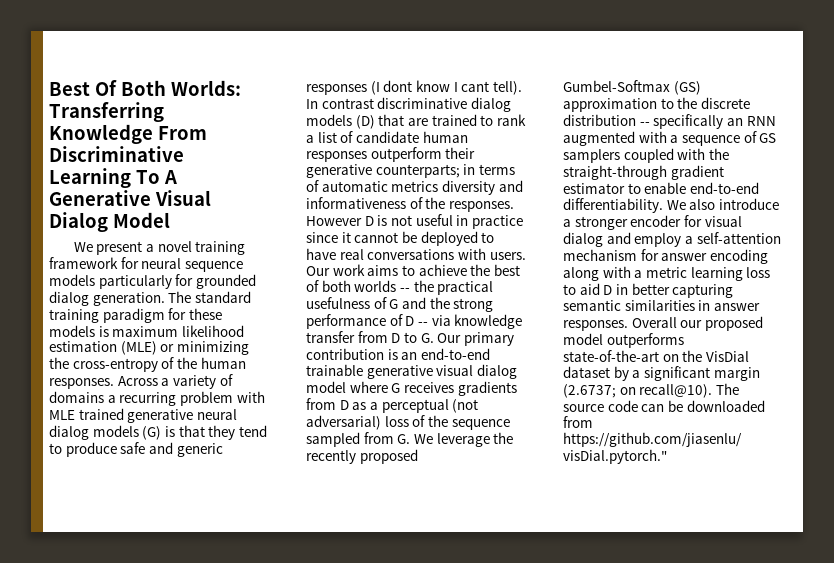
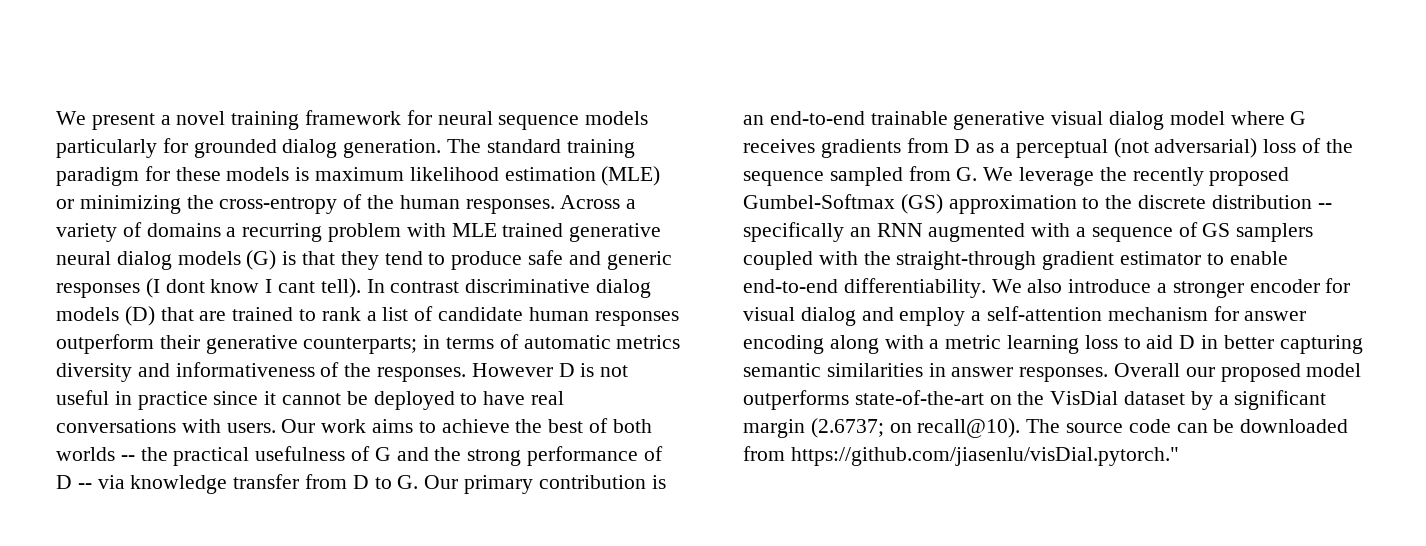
[49,80,241,96] [49,102,164,122] [49,124,207,144] [49,146,184,162] [49,168,177,188] [49,190,211,206] [49,212,170,232] Best Of Both Worlds: Transferring Knowledge From Discriminative Learning To A Generative Visual Dialog Model // -> (56, 118) none

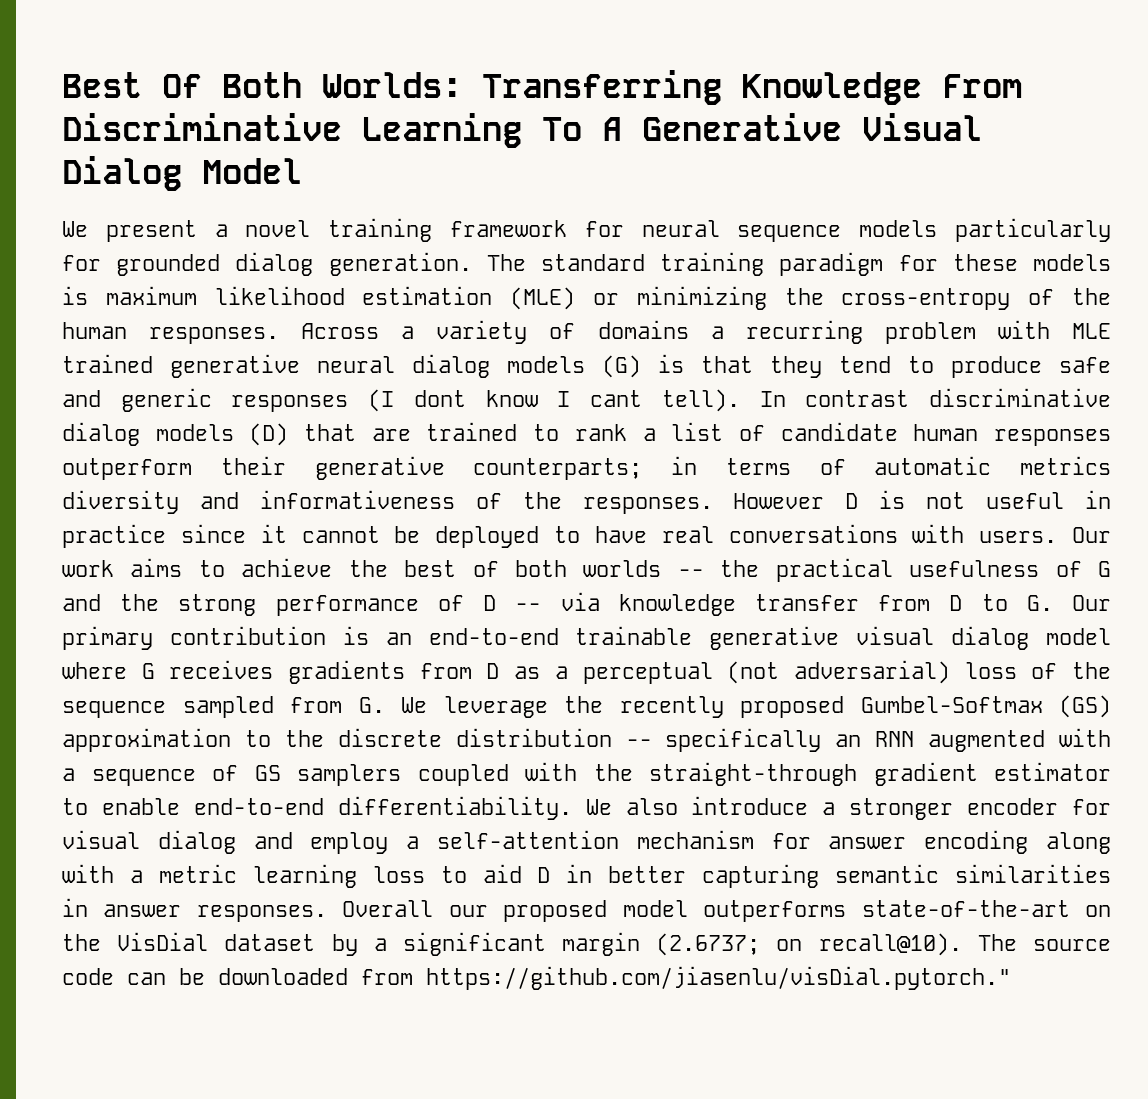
(56, 118) none -> [62,70,1022,105] [62,113,982,148] [62,156,302,191] Best Of Both Worlds: Transferring Knowledge From Discriminative Learning To A Generative Visual Dialog Model //

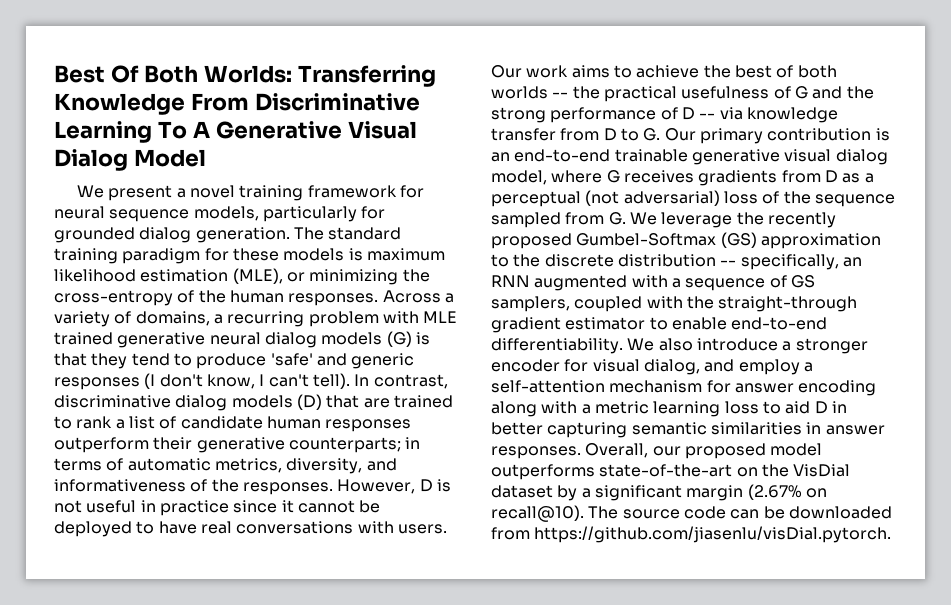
[859,220,938,237] models -> [193,206,259,221] models,
[510,287,576,310] (MLE) -> [232,268,283,284] (MLE),
[597,320,689,339] domains -> [135,311,210,326] domains,
[1059,357,1111,373] safe -> [270,353,313,366] 'safe'
[413,390,643,407] dont know I cant -> [159,374,309,389] don't know, I can't
[805,390,910,407] contrast -> [373,374,448,389] contrast,
[1020,456,1111,475] [62,490,179,514] metrics diversity -> [214,458,363,474] metrics, diversity,
[733,493,825,509] However -> [337,479,416,494] However,
[1046,628,1112,645] model -> [491,170,547,185] model,
[665,728,822,752] specifically -> [740,254,839,270] specifically,
[297,764,401,786] samplers -> [491,296,570,312] samplers,
[157,830,236,854] dialog -> [643,359,700,375] dialog,
[342,900,434,917] Overall -> [585,443,649,458] Overall,
[656,933,761,956] (2.6737; -> [747,484,802,500] (2.67%
[426,966,1011,990] https://github.com/jiasenlu/visDial.pytorch." -> [534,526,892,543] https://github.com/jiasenlu/visDial.pytorch.

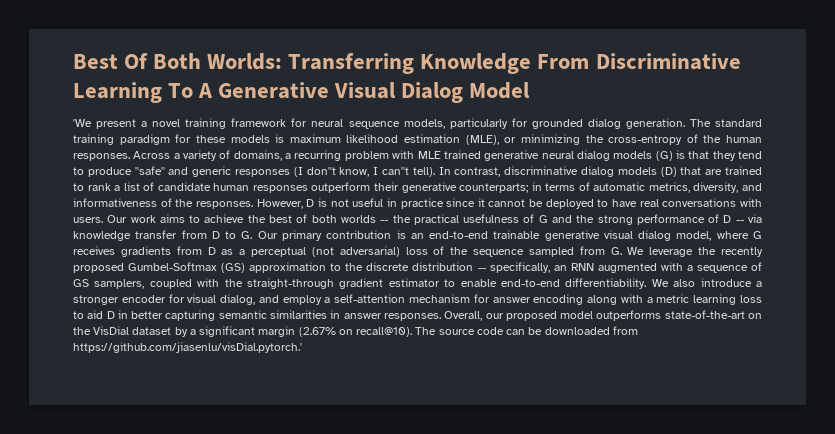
[77,185,105,198] We -> [73,119,92,127] 'We
[270,353,313,366] 'safe' -> [134,166,165,175] ''safe''
[159,374,203,387] don't -> [306,167,336,175] don''t
[268,374,309,387] can't -> [381,167,409,175] can''t
[534,526,892,543] https://github.com/jiasenlu/visDial.pytorch. -> [73,342,302,353] https://github.com/jiasenlu/visDial.pytorch.'

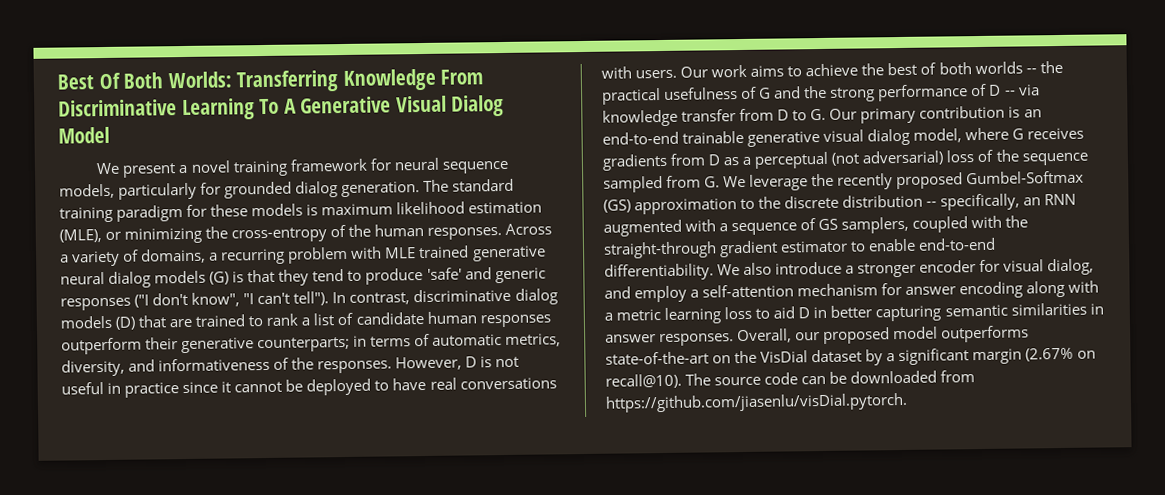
[73,119,92,127] 'We -> [96,162,121,175] We
[134,166,165,175] ''safe'' -> [426,267,462,280] 'safe'
[293,167,435,177] (I don''t know, I can''t tell). -> [134,291,330,308] ("I don't know", "I can't tell").
[73,342,302,353] https://github.com/jiasenlu/visDial.pytorch.' -> [605,392,908,413] https://github.com/jiasenlu/visDial.pytorch.

